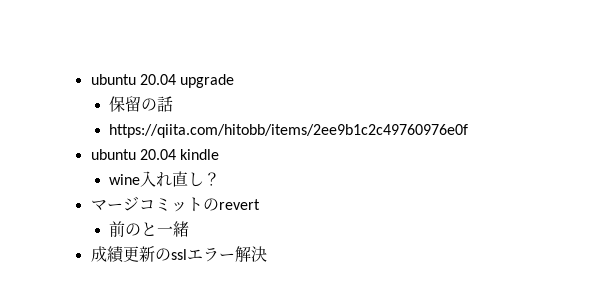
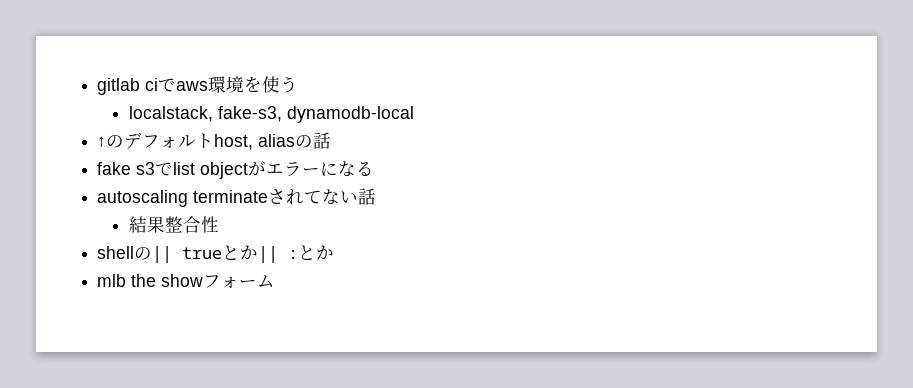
[90,74,235,88] [109,96,174,112] [109,124,469,138] [90,149,220,160] [109,171,221,187] [90,196,260,212] [109,221,190,237] [90,246,267,263] ubuntu 20.04 upgrade // 保留の話 // https://qiita.com/hitobb/items/2ee9b1c2c49760976e0f // ubuntu 20.04 kindle // wine入れ直し？ // マージコミットのrevert // 前のと一緒 // 成績更新のsslエラー解決 -> [97,76,299,95] [129,106,415,123] [97,132,332,150] [97,161,375,179] [97,188,377,207] [129,216,220,233] [97,245,335,263] [97,274,276,288] gitlab ciでaws環境を使う // localstack, fake-s3, dynamodb-local // ↑のデフォルトhost, aliasの話 // fake s3でlist objectがエラーになる // autoscaling terminateされてない話 // 結果整合性 // shellの|| trueとか|| :とか // mlb the showフォーム

